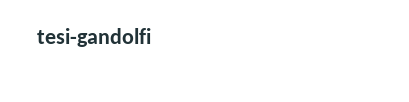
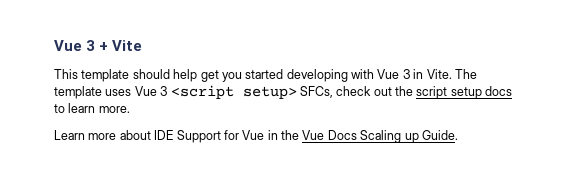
[37,28,151,47] tesi-gandolfi -> [54,40,143,51] [54,69,477,82] [54,85,513,99] [54,103,130,113] [54,130,458,143] Vue 3 + Vite // This template should help get you started developing with Vue 3 in Vite. The template uses Vue 3 <script setup> SFCs, check out the script setup docs to learn more. // Learn more about IDE Support for Vue in the Vue Docs Scaling up Guide.

